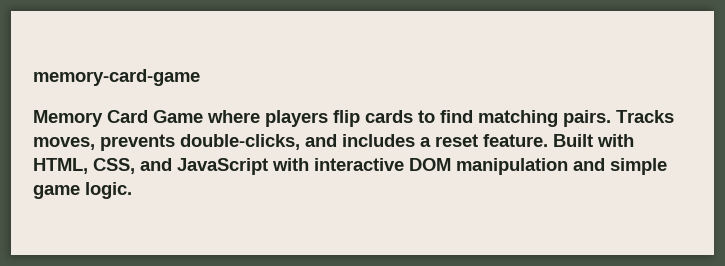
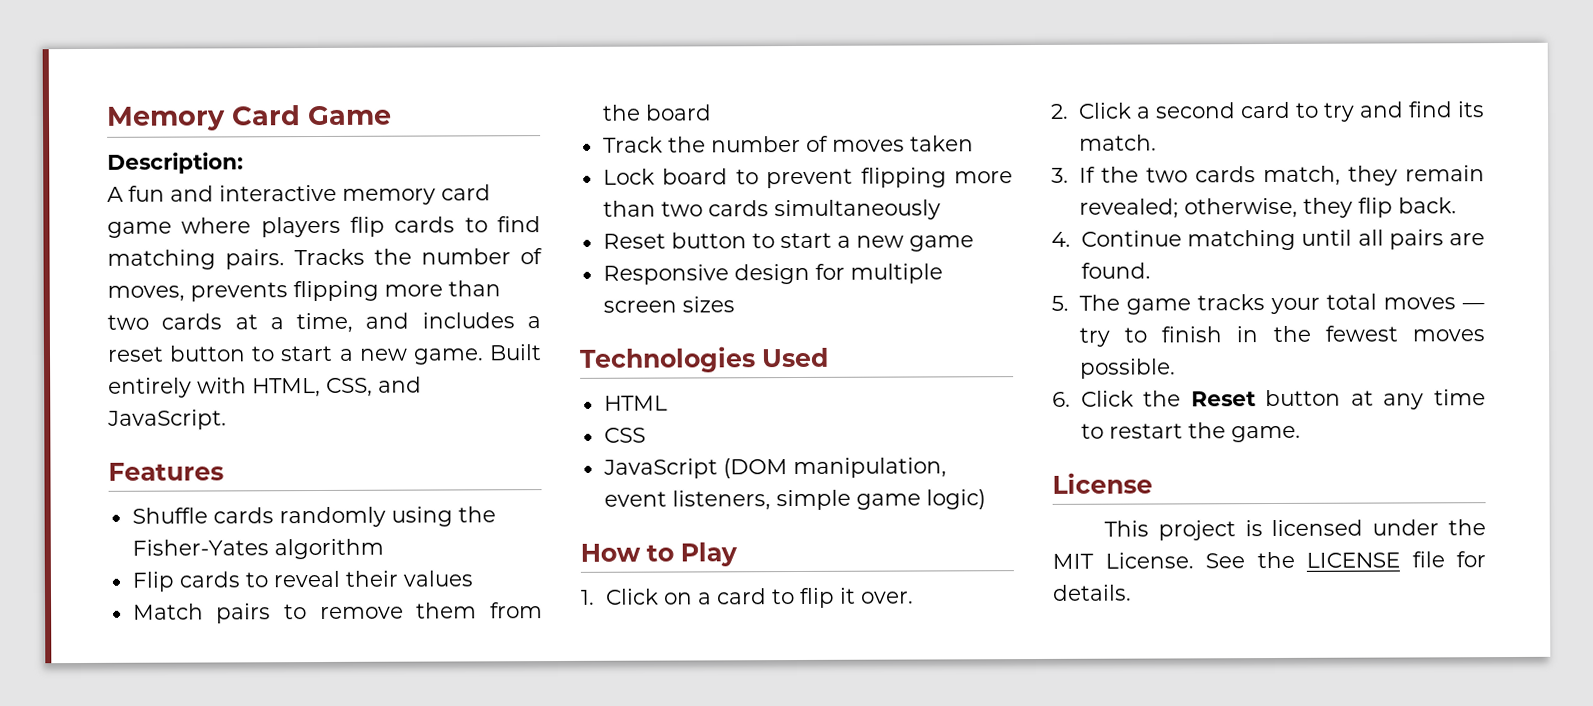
[33,69,200,86] memory-card-game // -> (106, 118) none
(203, 116) none -> [107,152,244,174] [107,184,491,205] [107,221,172,238] // Description: // A fun and interactive memory card game
[33,134,634,151] [33,158,667,175] [33,182,132,199] moves, prevents double-clicks, and includes a reset feature. Built with HTML, CSS, and JavaScript with interactive DOM manipulation and simple game logic. -> [374,248,543,265] [107,280,501,302] [107,312,541,334] [107,344,542,365] [108,376,422,398] [107,409,227,430] [108,462,224,481] [131,506,496,528] [131,538,384,560] [131,570,473,592] [132,602,543,624] [601,104,712,121] [602,135,974,153] [602,167,1013,189] [602,199,941,221] [602,232,974,252] [602,263,943,285] [602,296,735,313] [579,346,829,373] [603,395,668,411] [603,427,646,443] [602,457,947,479] [603,489,986,511] [580,542,738,567] [580,587,914,608] [1050,101,1485,122] [1078,134,1157,151] [1051,165,1485,187] [1078,197,1457,219] [1051,229,1485,251] [1080,262,1151,279] [1051,293,1485,315] [1078,325,1485,347] [1079,358,1176,379] [1052,389,1486,410] [1080,422,1301,443] [1052,472,1153,494] [1103,519,1486,541] [1052,551,1486,569] [1052,584,1132,601] the number of moves, prevents flipping more than two cards at a time, and includes a reset button to start a new game. Built entirely with HTML, CSS, and JavaScript. // Features // Shuffle cards randomly using the Fisher-Yates algorithm // Flip cards to reveal their values // Match pairs to remove them from the board // Track the number of moves taken // Lock board to prevent flipping more than two cards simultaneously // Reset button to start a new game // Responsive design for multiple screen sizes // Technologies Used // HTML // CSS // JavaScript (DOM manipulation, event listeners, simple game logic) // How to Play // 1. Click on a card to flip it over. // 2. Click a second card to try and find its match. // 3. If the two cards match, they remain revealed; otherwise, they flip back. // 4. Continue matching until all pairs are found. // 5. The game tracks your total moves — try to finish in the fewest moves possible. // 6. Click the Reset button at any time to restart the game. // License // This project is licensed under the MIT License. See the LICENSE file for details.

